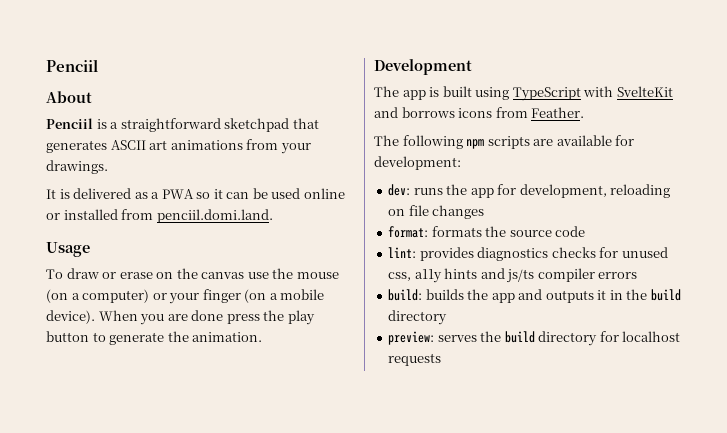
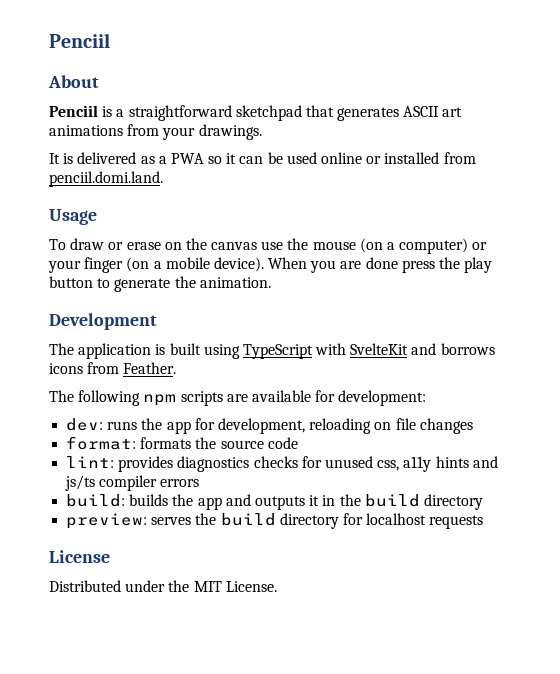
[402,90,426,100] app -> [78,343,152,359] application
(442, 359) none -> [49,550,110,563] [49,580,277,592] // License // Distributed under the MIT License.

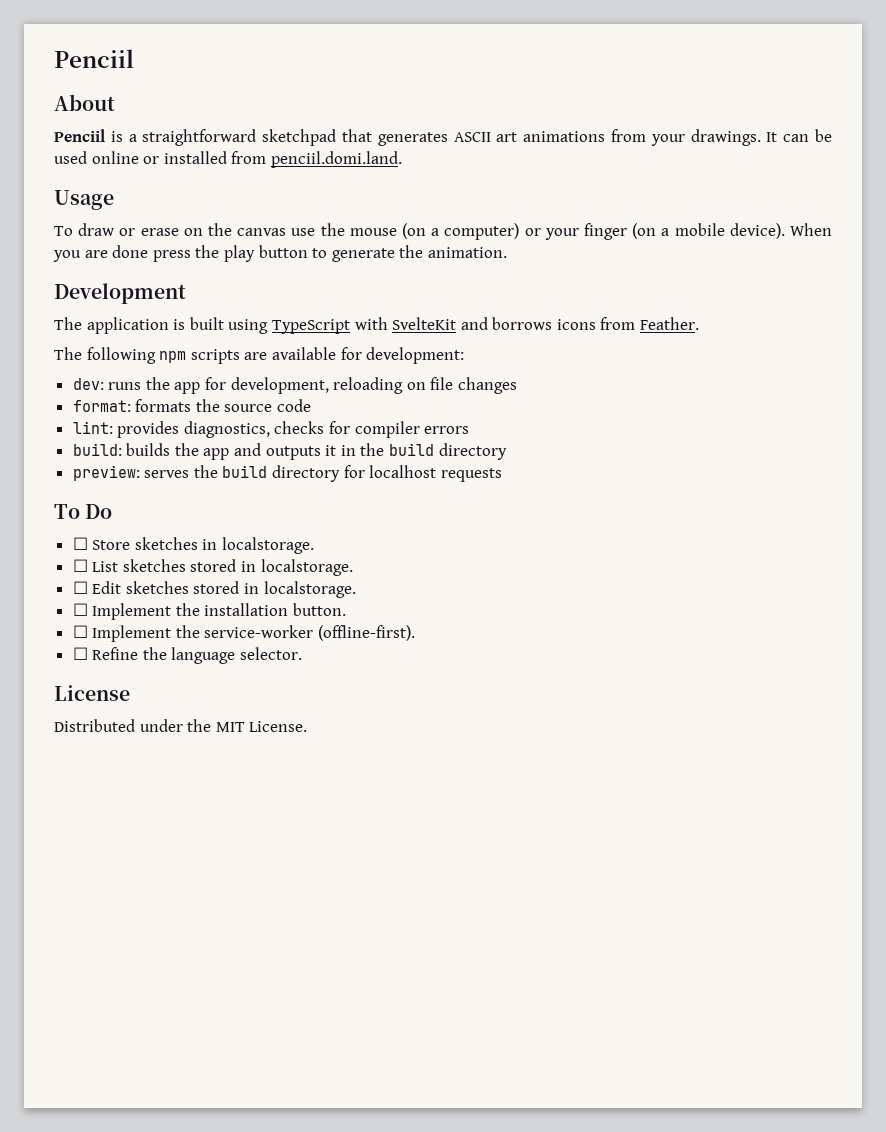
[49,152,237,164] // It is delivered as a PWA so it -> [766,132,778,142] It
[177,456,250,472] diagnostics -> [183,421,270,438] diagnostics,
[324,456,498,472] [65,475,96,491] unused css, a11y hints and js/ts -> (351, 427) none
(484, 522) none -> [54,504,113,519] [72,537,315,554] [72,559,353,576] [72,581,356,598] [72,603,347,620] [72,625,416,642] [72,647,303,664] // To Do // ☐ Store sketches in localstorage. // ☐ List sketches stored in localstorage. // ☐ Edit sketches stored in localstorage. // ☐ Implement the installation button. // ☐ Implement the service-worker (offline-first). // ☐ Refine the language selector.

